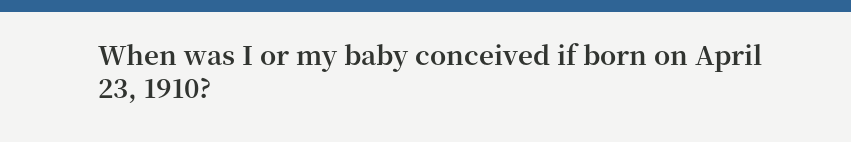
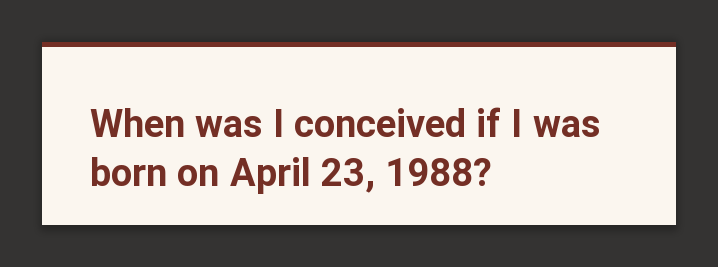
[260,43,580,72] or my baby conceived if -> [293,107,600,137] conceived if I was
[144,77,212,98] 1910? -> [385,158,493,186] 1988?

